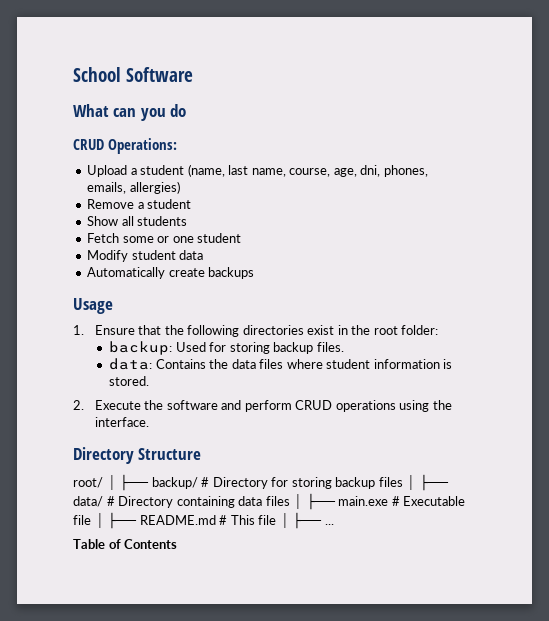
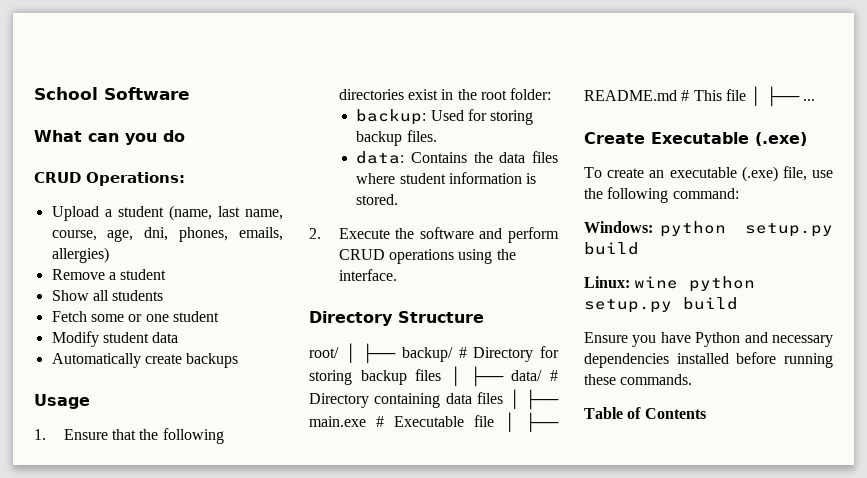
(334, 524) none -> [584,132,807,146] [584,166,833,182] [584,187,739,203] [584,221,833,237] [584,242,639,255] [584,276,756,292] [584,297,738,313] [584,332,833,347] [584,352,833,368] [584,374,693,385] // Create Executable (.exe) // To create an executable (.exe) file, use the following command: // Windows: python setup.py build // Linux: wine python setup.py build // Ensure you have Python and necessary dependencies installed before running these commands.

